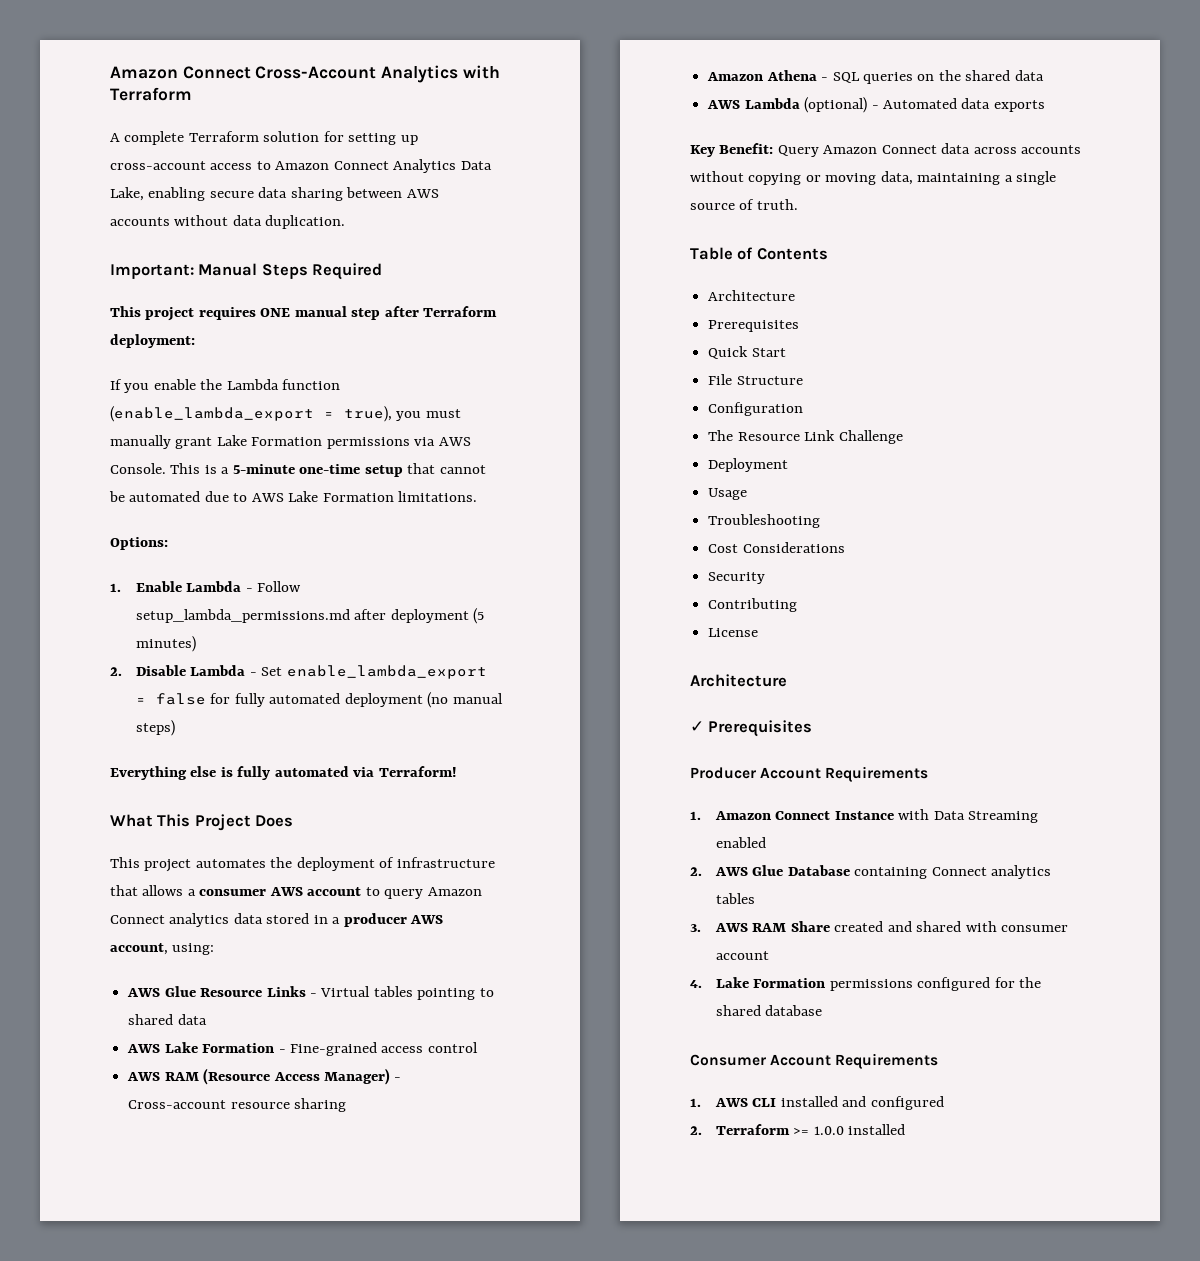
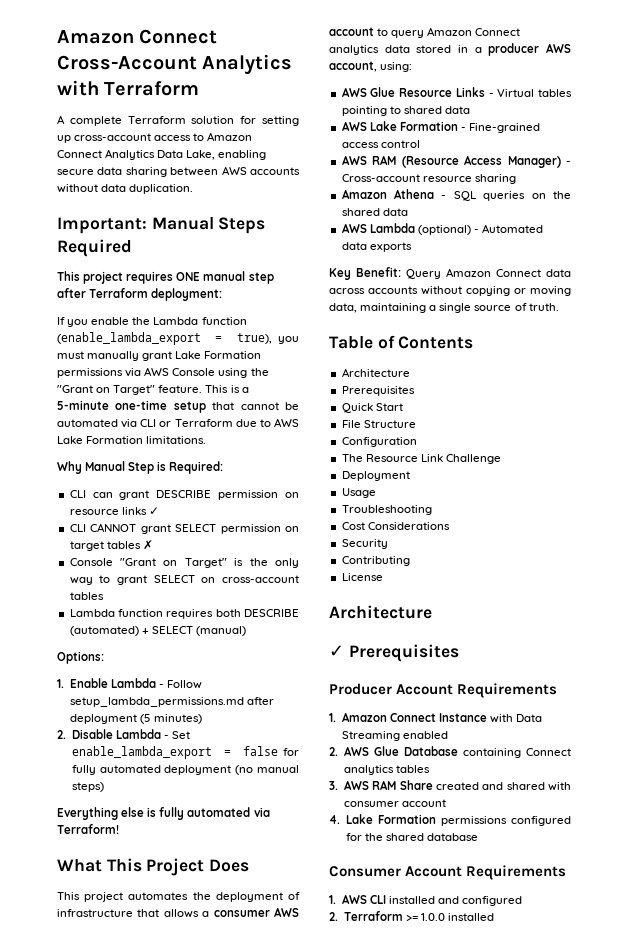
[110,463,166,474] Console. -> [172,368,269,378] [57,385,203,395] Console using the "Grant on Target" feature.
(201, 496) none -> [121,419,233,428] via CLI or Terraform
(478, 496) none -> [57,461,224,474] [69,490,299,500] [69,507,159,515] [69,523,299,534] [69,540,153,551] [69,558,299,568] [69,575,299,585] [69,592,104,600] [69,609,299,619] [69,626,246,636] // Why Manual Step is Required: // CLI can grant DESCRIBE permission on resource links ✓ // CLI CANNOT grant SELECT permission on target tables ✗ // Console "Grant on Target" is the only way to grant SELECT on cross-account tables // Lambda function requires both DESCRIBE (automated) + SELECT (manual)

